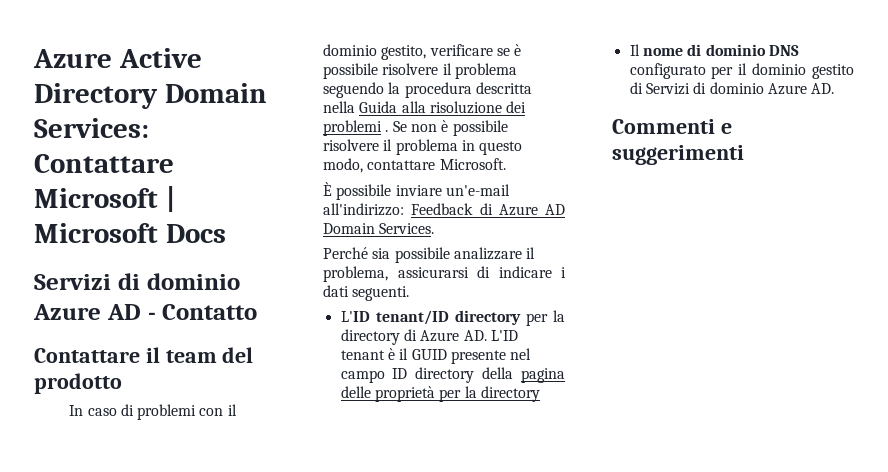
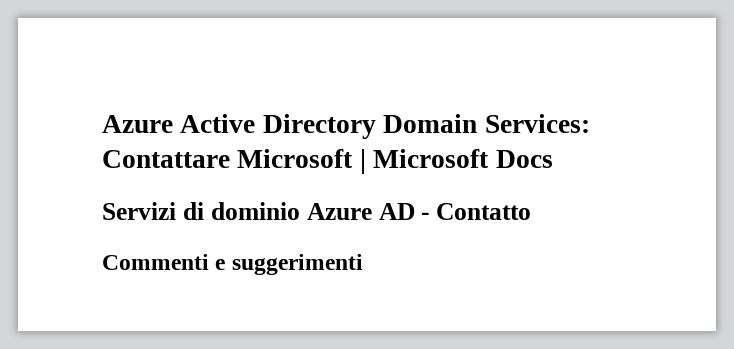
[34,347,254,363] [34,373,122,394] [69,404,237,420] [323,44,522,60] [323,63,517,79] [323,82,532,98] [323,101,527,114] [323,120,508,136] [323,139,523,155] [323,158,506,173] [323,182,510,200] [323,203,565,216] [323,223,435,234] [323,247,536,263] [323,266,566,282] [323,285,410,301] [340,310,565,326] [340,329,518,345] [340,348,532,364] [340,367,565,383] [340,386,540,402] [629,44,799,56] [629,63,854,79] [629,82,835,95] // Contattare il team del prodotto // In caso di problemi con il dominio gestito, verificare se è possibile risolvere il problema seguendo la procedura descritta nella Guida alla risoluzione dei problemi . Se non è possibile risolvere il problema in questo modo, contattare Microsoft. // È possibile inviare un'e-mail all'indirizzo: Feedback di Azure AD Domain Services. // Perché sia possibile analizzare il problema, assicurarsi di indicare i dati seguenti. // L'ID tenant/ID directory per la directory di Azure AD. L'ID tenant è il GUID presente nel campo ID directory della pagina delle proprietà per la directory // Il nome di dominio DNS configurato per il dominio gestito di Servizi di dominio Azure AD. -> (532, 211) none

